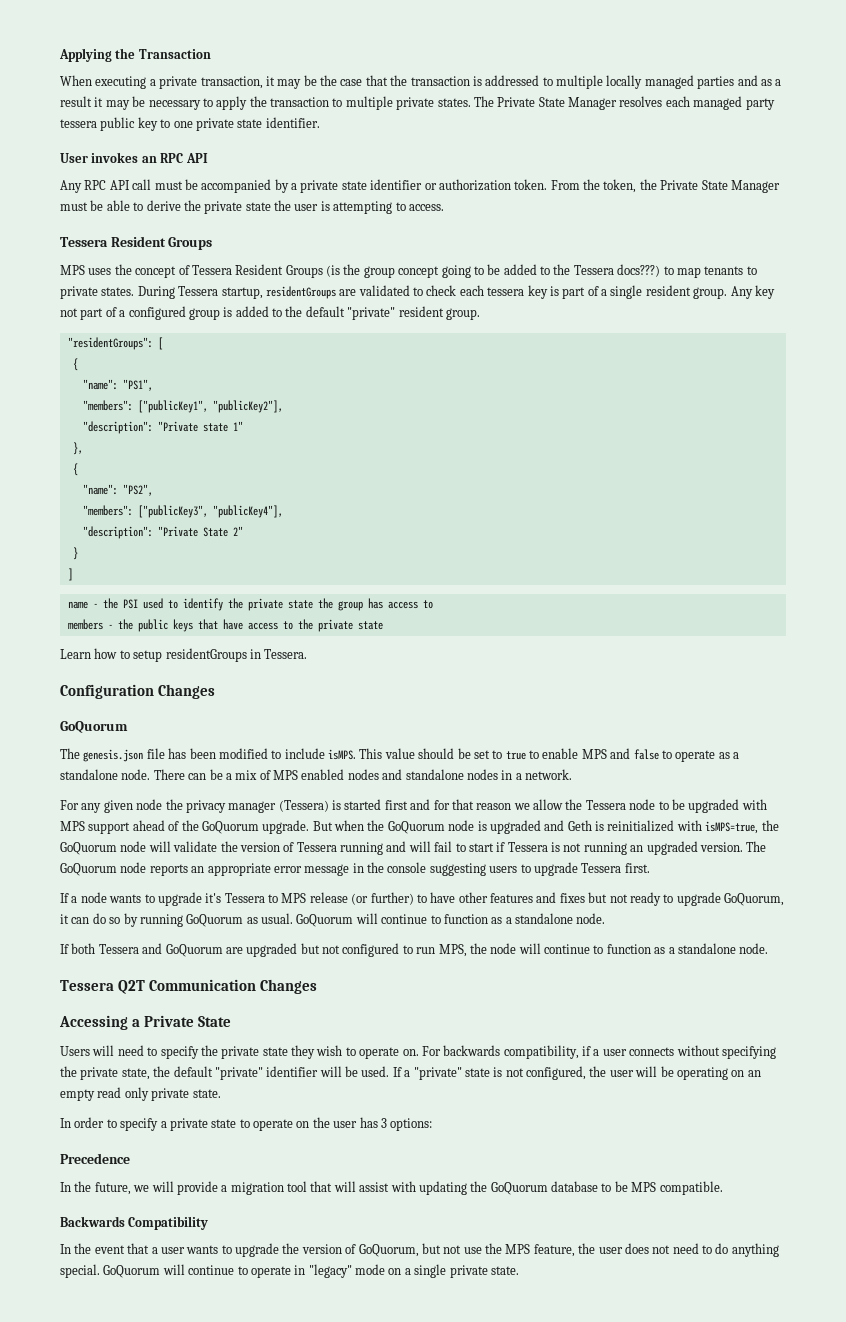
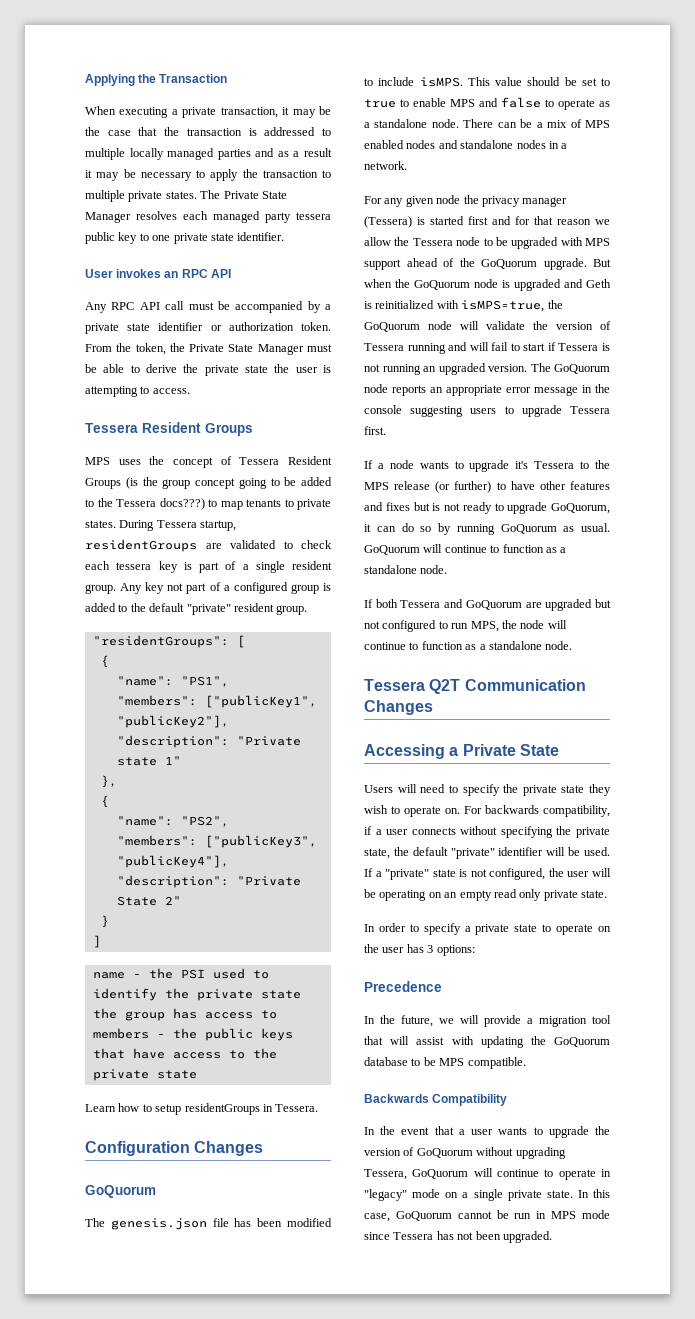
(278, 898) none -> [595,460,610,469] the
(608, 897) none -> [432,503,441,511] is
[358,1243,779,1257] [60,1264,100,1278] GoQuorum, but not use the MPS feature, the user does not need to do anything special. -> [416,1147,566,1159] [364,1169,407,1180] GoQuorum without upgrading Tessera,
(519, 1270) none -> [577,1189,610,1198] [364,1210,610,1222] [364,1231,552,1243] In this case, GoQuorum cannot be run in MPS mode since Tessera has not been upgraded.

